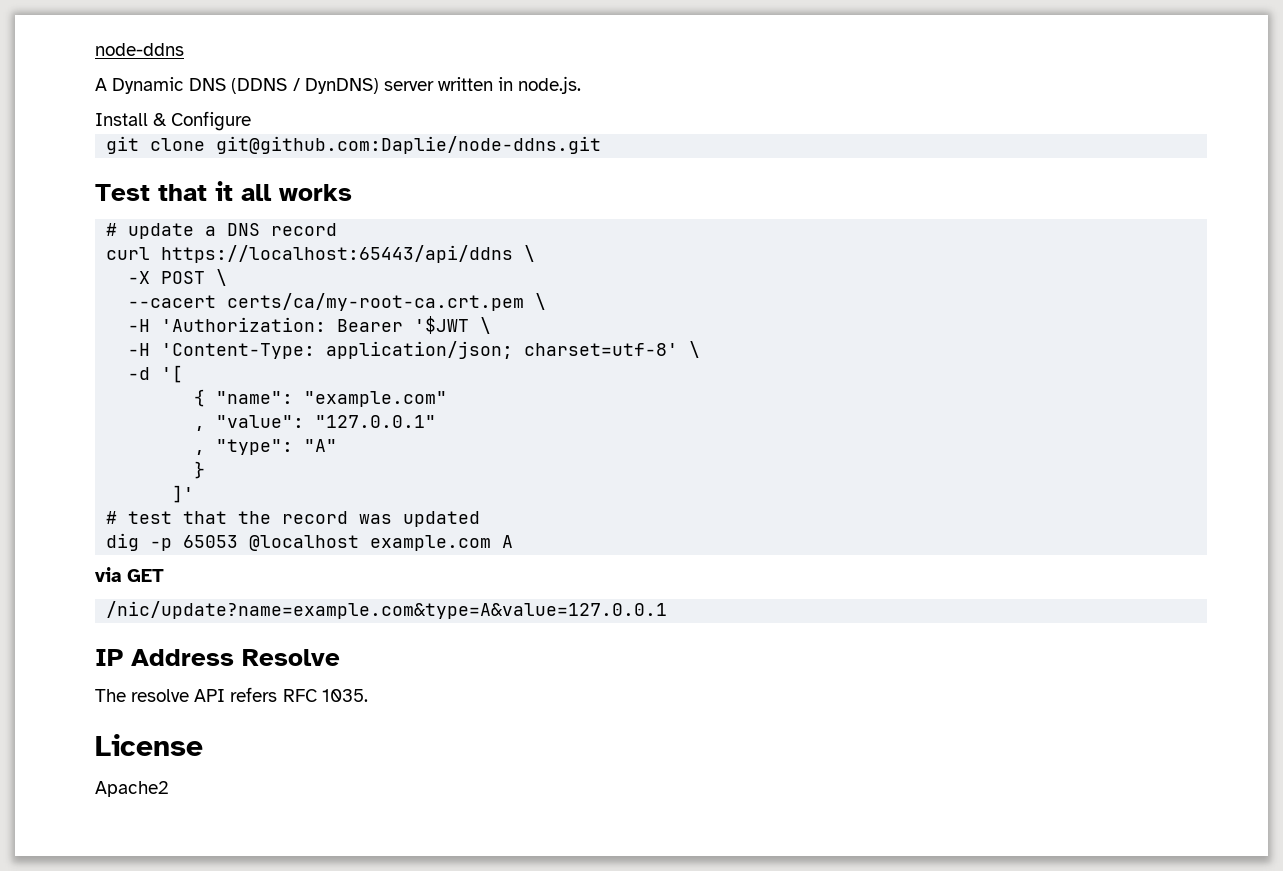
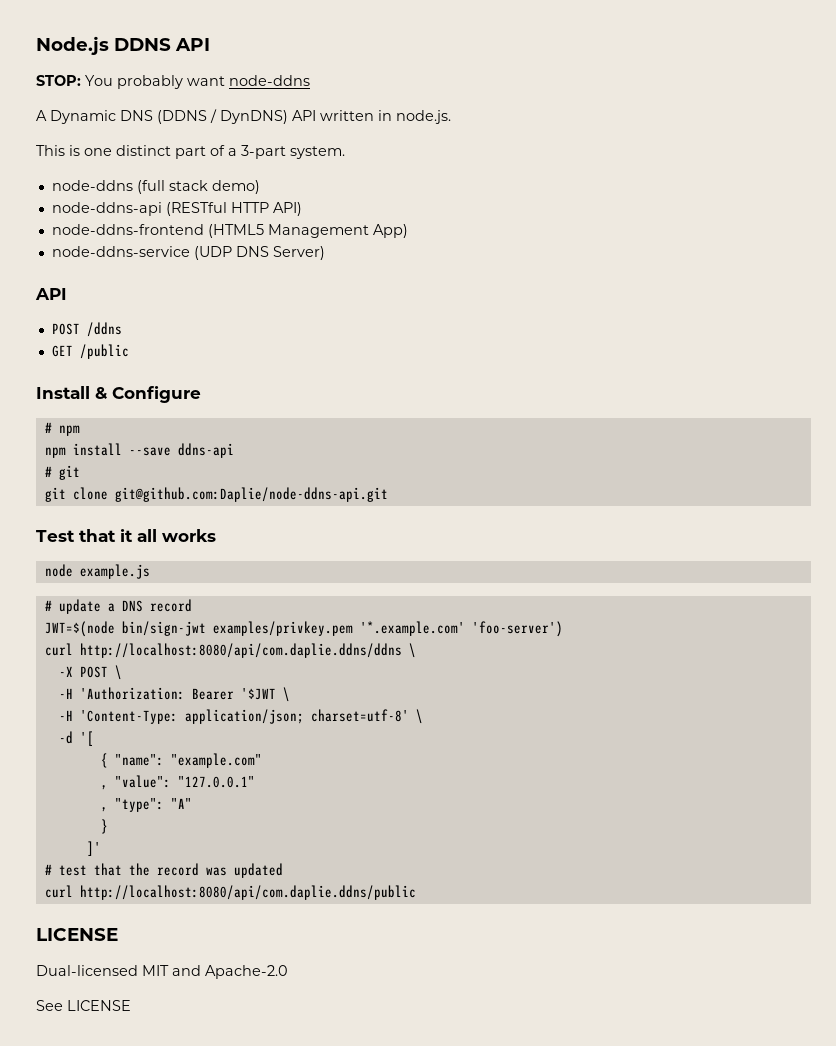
(95, 49) none -> [36,36,210,55] [36,75,225,89] Node.js DDNS API // STOP: You probably want
[383,81,434,91] server -> [292,110,316,121] API
[95,111,252,131] Install & Configure -> [36,145,345,159] [51,180,260,194] [51,202,302,216] [51,224,408,238] [51,246,325,260] [35,288,67,300] [51,322,122,337] [51,344,129,359] [36,386,201,403] [44,422,80,436] [44,443,234,458] [44,465,80,480] This is one distinct part of a 3-part system. // node-ddns (full stack demo) // node-ddns-api (RESTful HTTP API) // node-ddns-frontend (HTML5 Management App) // node-ddns-service (UDP DNS Server) // API // POST /ddns // GET /public // Install & Configure // # npm // npm install --save ddns-api // # git
[216,136,602,154] git@github.com:Daplie/node-ddns.git -> [114,487,388,502] git@github.com:Daplie/node-ddns-api.git
(352, 192) none -> [44,564,150,579] // node example.js
[106,245,514,263] // curl https://localhost:65443/api/ddns -> [44,621,563,637] [44,643,402,658] // JWT=$(node bin/sign-jwt examples/privkey.pem '*.example.com' 'foo-server') // curl http://localhost:8080/api/com.daplie.ddns/ddns
[128,293,547,311] // --cacert certs/ca/my-root-ca.crt.pem \ -> (122, 672) none
[106,533,514,551] [95,567,165,582] [106,601,668,619] [95,649,340,666] [95,687,368,702] [95,734,203,756] [95,781,168,797] dig -p 65053 @localhost example.com A // via GET // /nic/update?name=example.com&type=A&value=127.0.0.1 // IP Address Resolve // The resolve API refers RFC 1035. // License // Apache2 -> [44,885,416,900] [36,928,118,941] [36,965,288,979] [36,1000,131,1011] curl http://localhost:8080/api/com.daplie.ddns/public // LICENSE // Dual-licensed MIT and Apache-2.0 // See LICENSE

